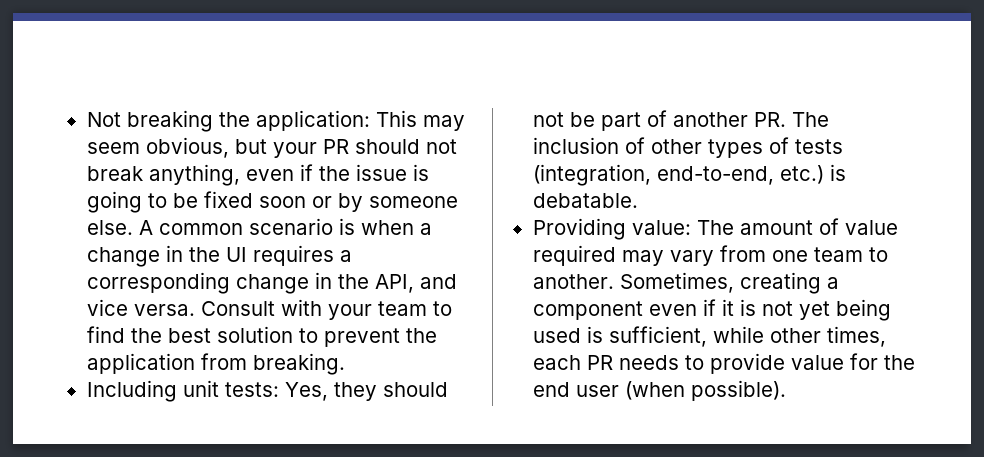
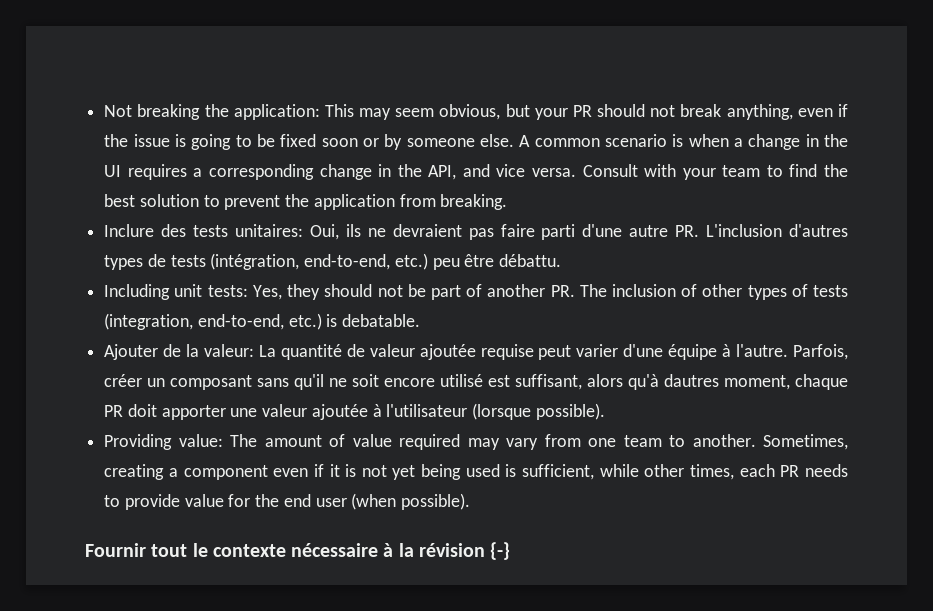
(345, 364) none -> [104,224,848,240] [104,253,562,270] // Inclure des tests unitaires: Oui, ils ne devraient pas faire parti d'une autre PR. L'inclusion d'autres types de tests (intégration, end-to-end, etc.) peu être débattu.
(638, 200) none -> [104,344,848,360] [104,374,849,390] [104,403,605,420] // Ajouter de la valeur: La quantité de valeur ajoutée requise peut varier d'une équipe à l'autre. Parfois, créer un composant sans qu'il ne soit encore utilisé est suffisant, alors qu'à dautres moment, chaque PR doit apporter une valeur ajoutée à l'utilisateur (lorsque possible).
(786, 390) none -> [85,542,511,560] // Fournir tout le contexte nécessaire à la révision {-}

